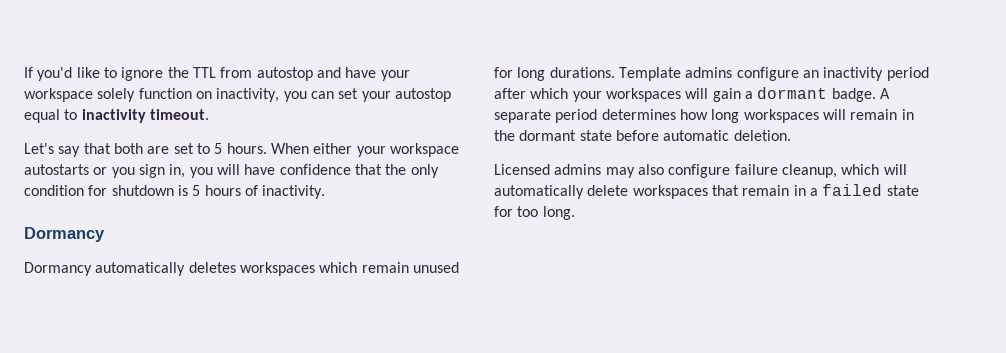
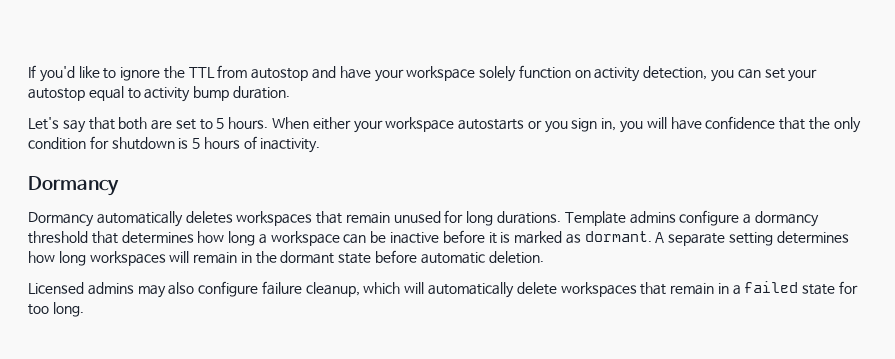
[216,88,280,102] inactivity, -> [594,66,708,82] activity detection,
[81,109,209,123] inactivity timeout. -> [144,86,290,102] activity bump duration.
[319,262,358,273] which -> [316,211,343,224] that
[802,67,929,81] [494,87,876,102] an inactivity period after which your workspaces will gain a dormant badge. -> [743,211,819,227] [28,230,652,246] a dormancy threshold that determines how long a workspace can be inactive before it is marked as dormant.
[555,109,598,123] period -> [729,232,774,246] setting

